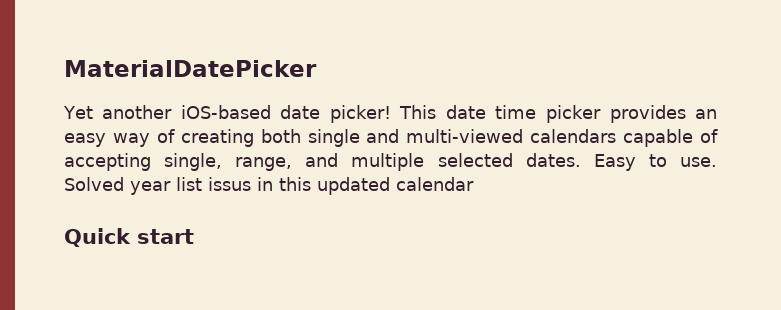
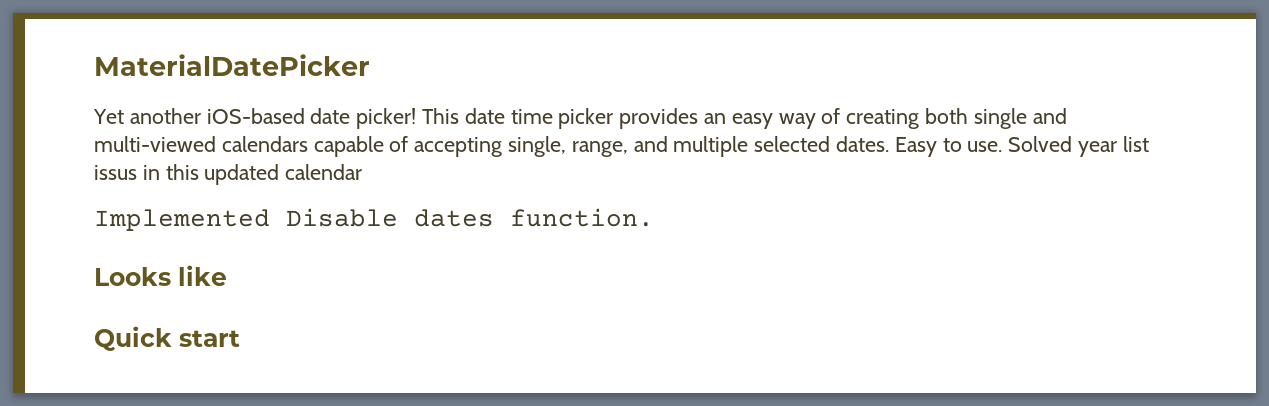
(474, 184) none -> [94,208,654,231] [94,265,227,286] // Implemented Disable dates function. // Looks like

